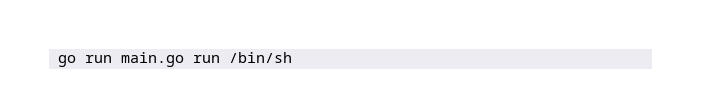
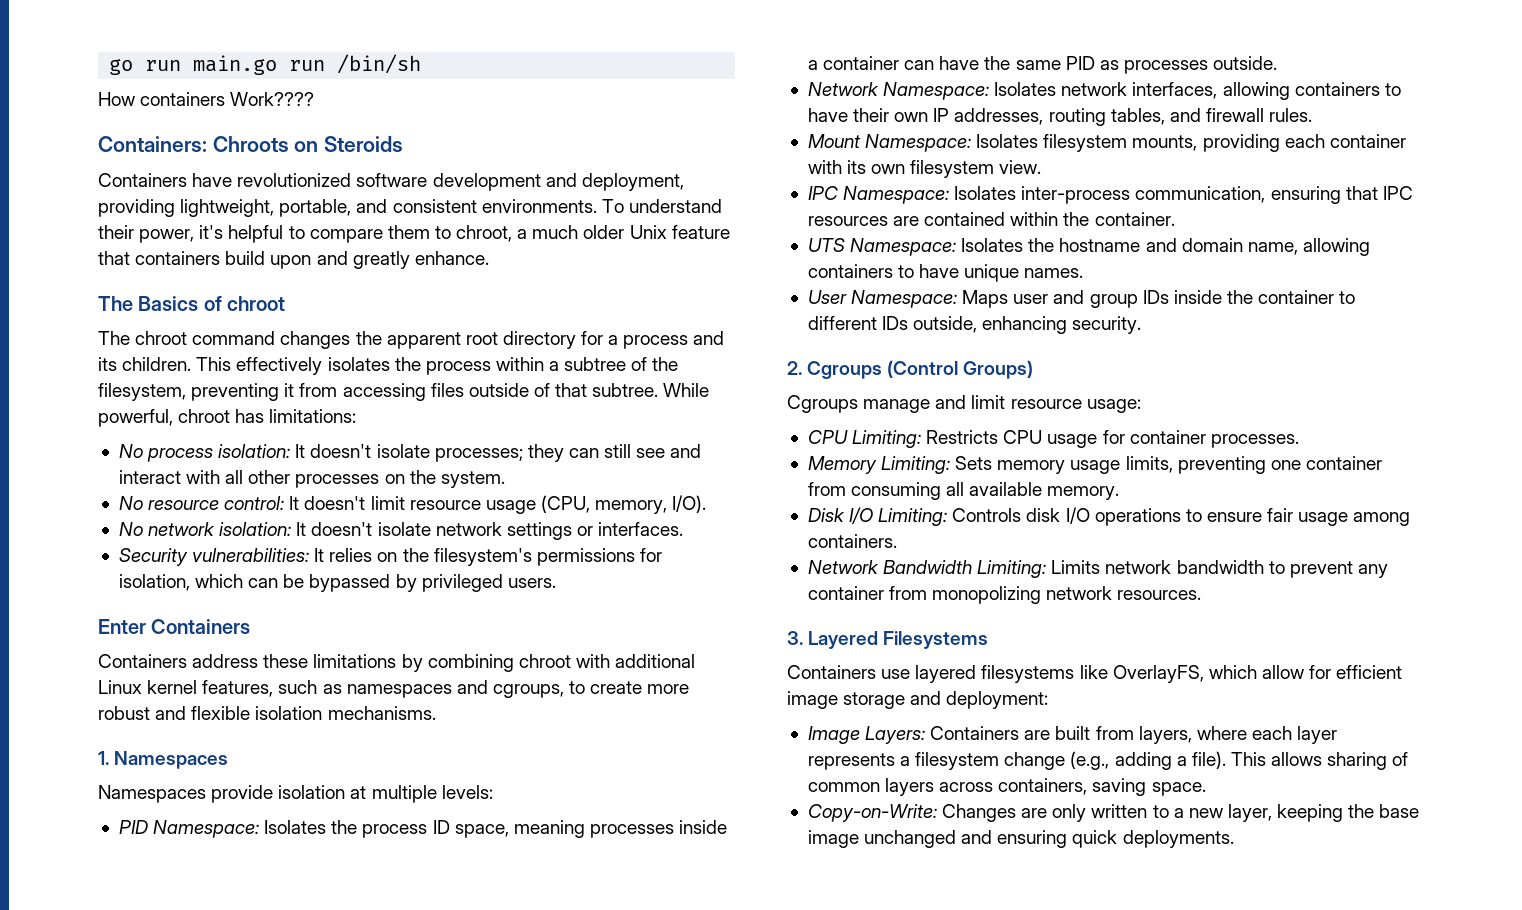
(292, 57) none -> [98,92,315,106] [98,136,404,152] [98,173,684,191] [98,199,722,217] [98,225,730,243] [98,251,489,269] [98,296,286,311] [98,331,725,349] [98,357,679,375] [98,383,710,401] [98,409,357,427] [118,444,702,462] [118,470,505,488] [118,495,707,514] [118,522,684,540] [118,548,662,566] [118,574,556,592] [98,619,251,634] [98,654,696,672] [98,680,690,698] [98,706,436,720] [98,751,229,769] [98,785,493,803] [118,820,728,838] [807,56,1278,74] [807,82,1401,100] [807,108,1313,126] [807,134,1406,152] [807,160,1042,178] [807,186,1413,204] [807,212,1175,226] [807,238,1370,256] [807,264,1084,282] [807,290,1356,308] [807,316,1142,334] [787,360,1034,379] [787,395,1141,413] [807,430,1299,448] [807,456,1382,474] [807,482,1120,500] [807,507,1411,526] [807,534,897,548] [807,560,1388,578] [807,586,1202,604] [787,631,989,649] [787,665,1403,683] [787,691,1049,709] [807,726,1338,744] [807,751,1409,770] [807,778,1206,796] [807,804,1420,822] [807,830,1234,848] // How containers Work???? // Containers: Chroots on Steroids // Containers have revolutionized software development and deployment, providing lightweight, portable, and consistent environments. To understand their power, it's helpful to compare them to chroot, a much older Unix feature that containers build upon and greatly enhance. // The Basics of chroot // The chroot command changes the apparent root directory for a process and its children. This effectively isolates the process within a subtree of the filesystem, preventing it from accessing files outside of that subtree. While powerful, chroot has limitations: // No process isolation: It doesn't isolate processes; they can still see and interact with all other processes on the system. // No resource control: It doesn't limit resource usage (CPU, memory, I/O). // No network isolation: It doesn't isolate network settings or interfaces. // Security vulnerabilities: It relies on the filesystem's permissions for isolation, which can be bypassed by privileged users. // Enter Containers // Containers address these limitations by combining chroot with additional Linux kernel features, such as namespaces and cgroups, to create more robust and flexible isolation mechanisms. // 1. Namespaces // Namespaces provide isolation at multiple levels: // PID Namespace: Isolates the process ID space, meaning processes inside a container can have the same PID as processes outside. // Network Namespace: Isolates network interfaces, allowing containers to have their own IP addresses, routing tables, and firewall rules. // Mount Namespace: Isolates filesystem mounts, providing each container with its own filesystem view. // IPC Namespace: Isolates inter-process communication, ensuring that IPC resources are contained within the container. // UTS Namespace: Isolates the hostname and domain name, allowing containers to have unique names. // User Namespace: Maps user and group IDs inside the container to different IDs outside, enhancing security. // 2. Cgroups (Control Groups) // Cgroups manage and limit resource usage: // CPU Limiting: Restricts CPU usage for container processes. // Memory Limiting: Sets memory usage limits, preventing one container from consuming all available memory. // Disk I/O Limiting: Controls disk I/O operations to ensure fair usage among containers. // Network Bandwidth Limiting: Limits network bandwidth to prevent any container from monopolizing network resources. // 3. Layered Filesystems // Containers use layered filesystems like OverlayFS, which allow for efficient image storage and deployment: // Image Layers: Containers are built from layers, where each layer represents a filesystem change (e.g., adding a file). This allows sharing of common layers across containers, saving space. // Copy-on-Write: Changes are only written to a new layer, keeping the base image unchanged and ensuring quick deployments.

